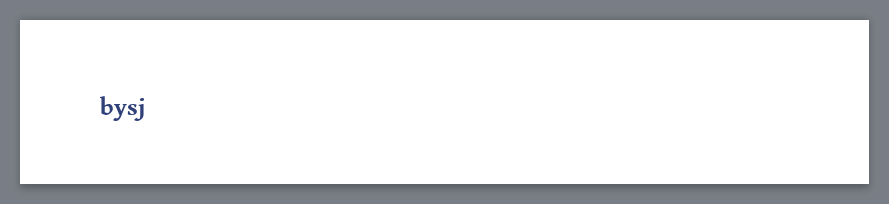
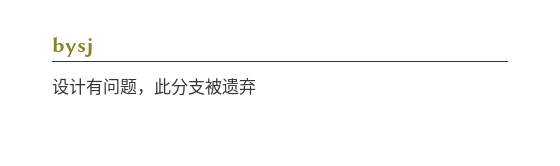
(145, 108) none -> [52,78,256,96] // 设计有问题，此分支被遗弃

